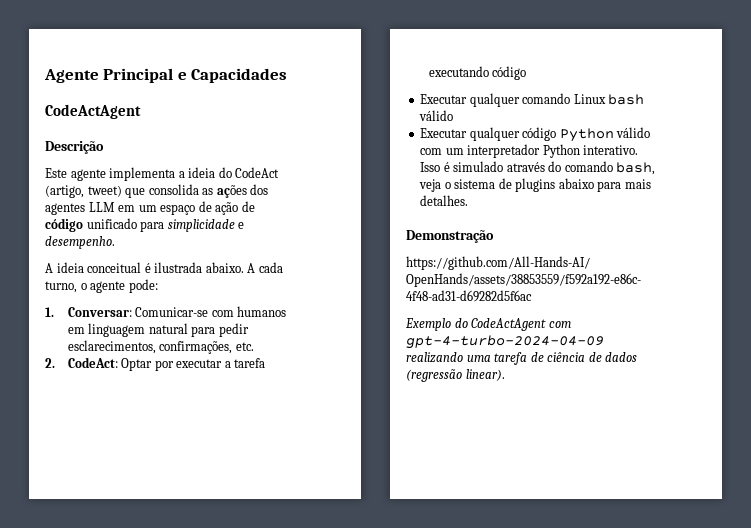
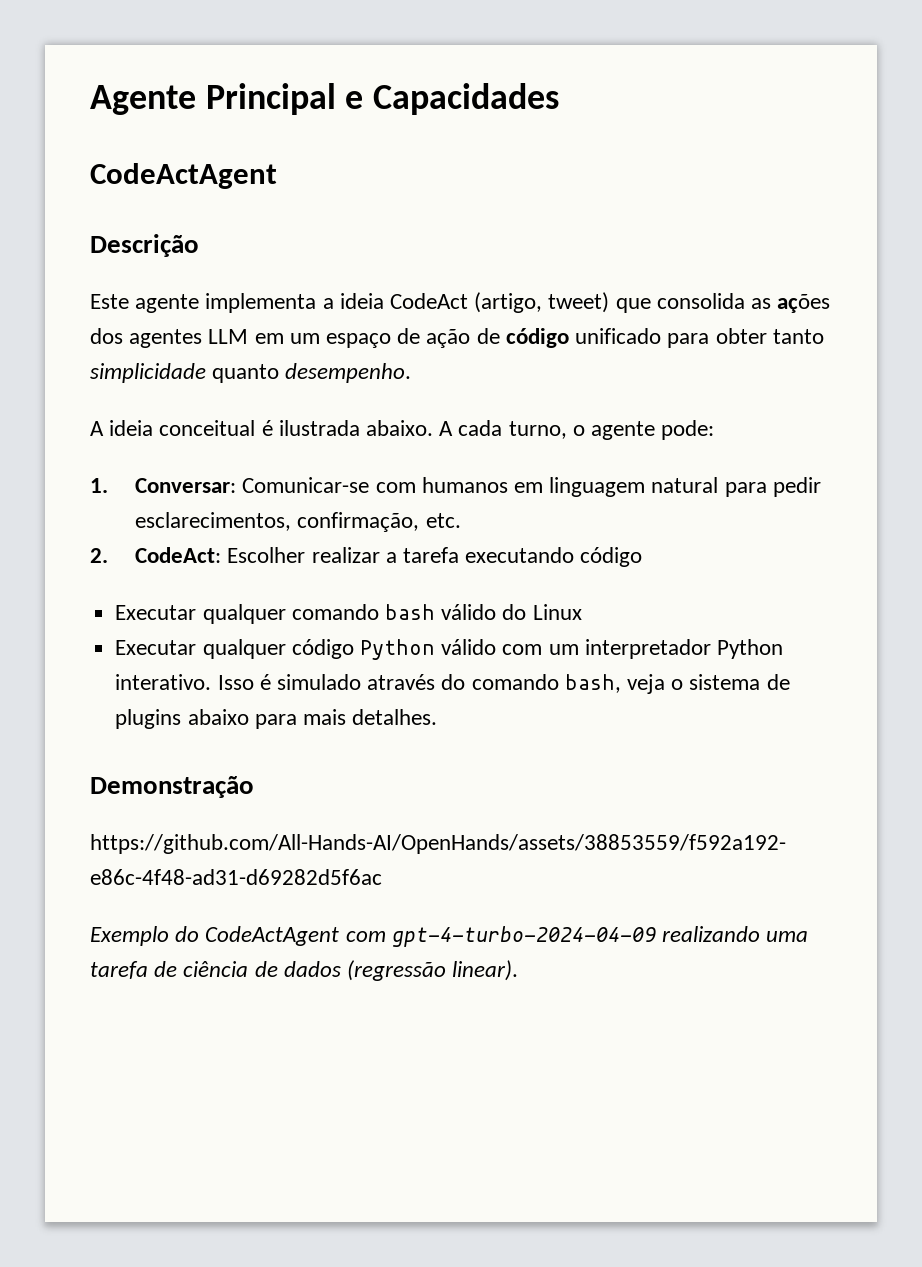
[218,167,232,178] do -> (384, 301) none
[167,219,245,232] simplicidade e -> [715,328,824,344] [90,363,280,383] obter tanto simplicidade quanto
[159,341,233,354] confirmações, -> [297,512,420,532] confirmação,
[121,358,223,371] Optar por executar -> [227,547,380,563] Escolher realizar
[573,94,606,104] Linux -> (379, 612) none
(454, 115) none -> [502,604,582,620] do Linux

